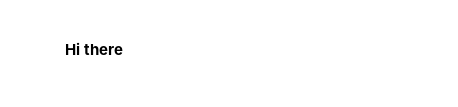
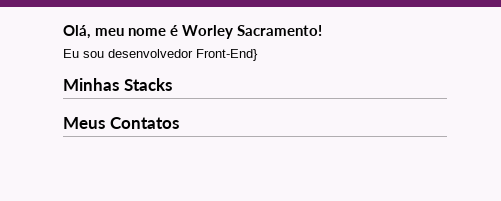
[65,42,124,55] Hi there -> [63,25,322,39] [63,49,258,61] [63,78,172,91] [63,117,179,129] Olá, meu nome é Worley Sacramento! // Eu sou desenvolvedor Front-End} // Minhas Stacks // Meus Contatos

